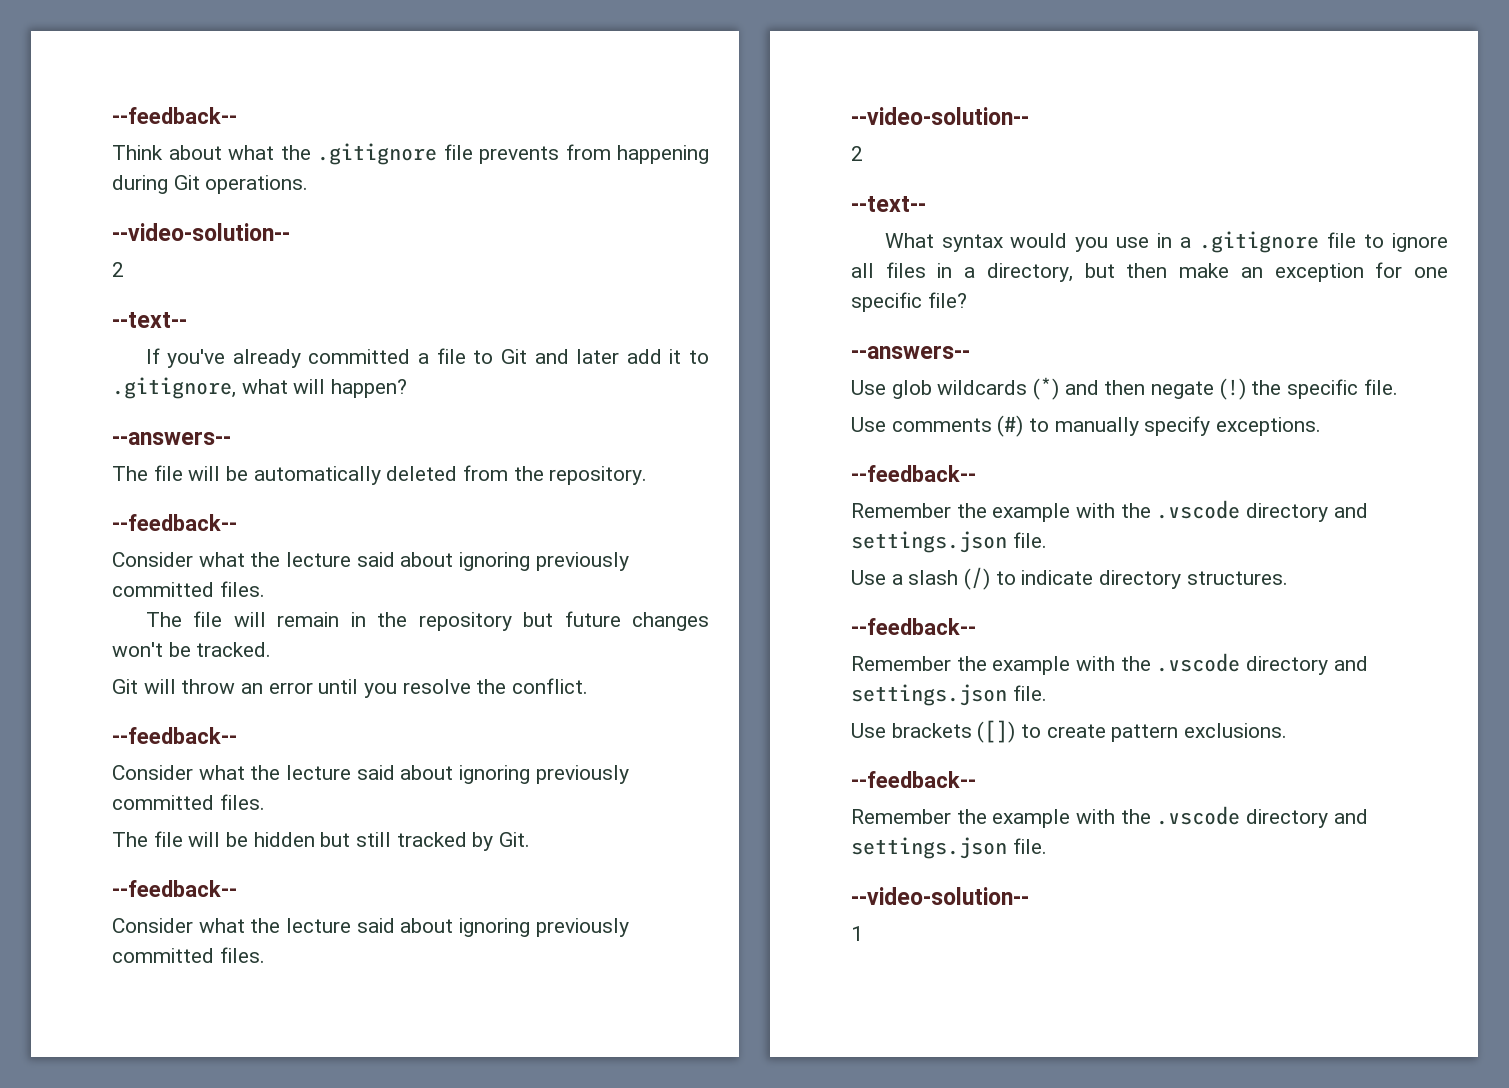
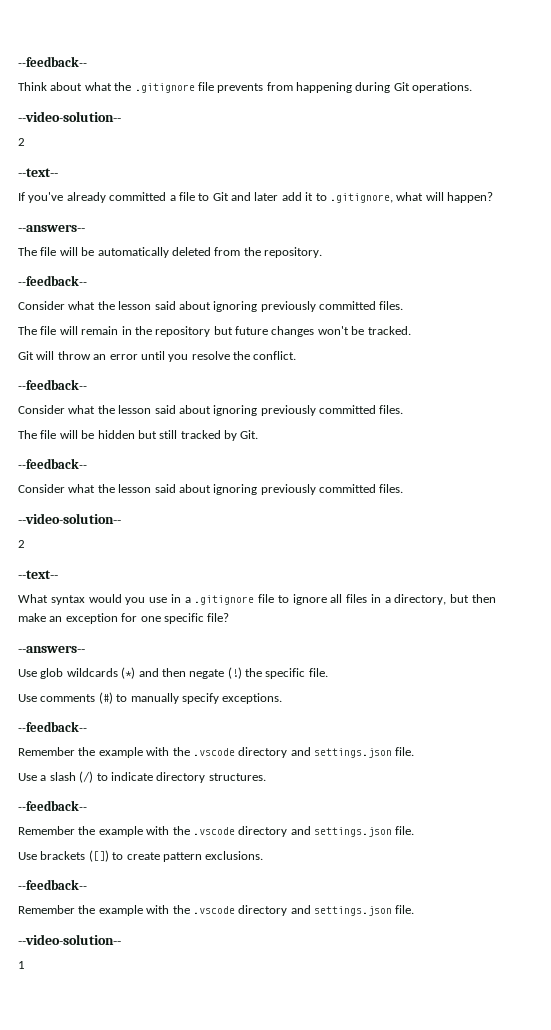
[286,552,352,567] lecture -> [118,301,152,310] lesson
[286,765,352,780] lecture -> [118,405,152,414] lesson
[286,918,352,933] lecture -> [118,484,152,493] lesson

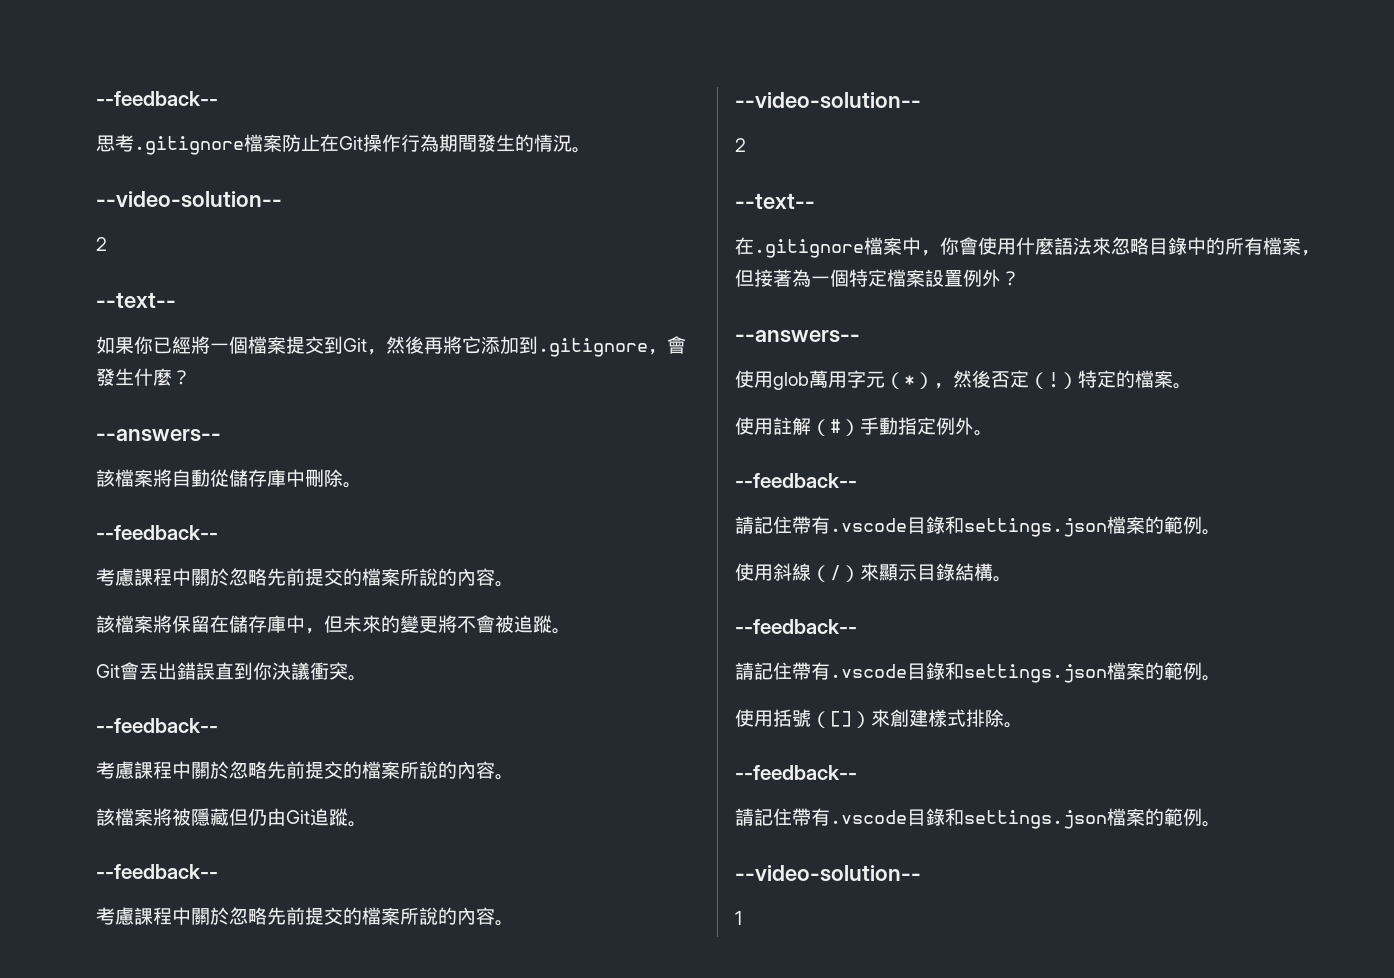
[18,56,87,67] [18,82,473,93] [18,111,121,122] [18,138,25,146] [18,168,58,177] [18,192,493,203] [18,224,85,232] [18,247,322,258] [18,275,87,286] [18,301,404,312] [18,326,411,337] [18,351,297,362] [18,379,87,390] [18,405,404,416] [18,430,259,441] [18,458,87,469] [18,484,404,495] [18,513,121,524] [18,540,25,548] [18,570,58,579] [18,594,496,605] [18,613,230,624] [18,645,85,653] [18,667,328,679] [18,692,283,704] [18,721,87,732] [18,747,415,758] [18,771,266,783] [18,800,87,811] [18,826,415,837] [18,850,264,862] [18,879,87,890] [18,905,415,916] --feedback-- // Think about what the .gitignore file prevents from happening during Git operations. // --video-solution-- // 2 // --text-- // If you've already committed a file to Git and later add it to .gitignore, what will happen? // --answers-- // The file will be automatically deleted from the repository. // --feedback-- // Consider what the lesson said about ignoring previously committed files. // The file will remain in the repository but future changes won't be tracked. // Git will throw an error until you resolve the conflict. // --feedback-- // Consider what the lesson said about ignoring previously committed files. // The file will be hidden but still tracked by Git. // --feedback-- // Consider what the lesson said about ignoring previously committed files. // --video-solution-- // 2 // --text-- // What syntax would you use in a .gitignore file to ignore all files in a directory, but then make an exception for one specific file? // --answers-- // Use glob wildcards (*) and then negate (!) the specific file. // Use comments (#) to manually specify exceptions. // --feedback-- // Remember the example with the .vscode directory and settings.json file. // Use a slash (/) to indicate directory structures. // --feedback-- // Remember the example with the .vscode directory and settings.json file. // Use brackets ([]) to create pattern exclusions. // --feedback-- // Remember the example with the .vscode directory and settings.json file. -> [96,91,218,106] [96,134,591,155] [96,191,282,208] [96,237,107,251] [96,292,176,308] [96,336,686,357] [96,368,191,386] [96,429,221,442] [96,469,362,488] [96,525,218,540] [96,568,514,587] [96,615,571,634] [96,662,367,681] [96,718,218,733] [96,761,514,780] [96,808,367,827] [96,864,218,879] [96,907,514,926] [735,92,921,109] [735,138,746,152] [735,193,815,209] [735,237,1320,258] [735,269,1020,287] [735,330,860,343] [735,370,1192,390] [735,417,993,436] [735,473,857,488] [735,516,1221,537] [735,563,1012,582] [735,619,857,634] [735,662,1221,683] [735,709,1023,728] [735,765,857,780] [735,808,1221,829] --feedback-- // 思考.gitignore檔案防止在Git操作行為期間發生的情況。 // --video-solution-- // 2 // --text-- // 如果你已經將一個檔案提交到Git，然後再將它添加到.gitignore，會發生什麼？ // --answers-- // 該檔案將自動從儲存庫中刪除。 // --feedback-- // 考慮課程中關於忽略先前提交的檔案所說的內容。 // 該檔案將保留在儲存庫中，但未來的變更將不會被追蹤。 // Git會丟出錯誤直到你決議衝突。 // --feedback-- // 考慮課程中關於忽略先前提交的檔案所說的內容。 // 該檔案將被隱藏但仍由Git追蹤。 // --feedback-- // 考慮課程中關於忽略先前提交的檔案所說的內容。 // --video-solution-- // 2 // --text-- // 在.gitignore檔案中，你會使用什麼語法來忽略目錄中的所有檔案，但接著為一個特定檔案設置例外？ // --answers-- // 使用glob萬用字元（*），然後否定（!）特定的檔案。 // 使用註解（#）手動指定例外。 // --feedback-- // 請記住帶有.vscode目錄和settings.json檔案的範例。 // 使用斜線（/）來顯示目錄結構。 // --feedback-- // 請記住帶有.vscode目錄和settings.json檔案的範例。 // 使用括號（[]）來創建樣式排除。 // --feedback-- // 請記住帶有.vscode目錄和settings.json檔案的範例。

